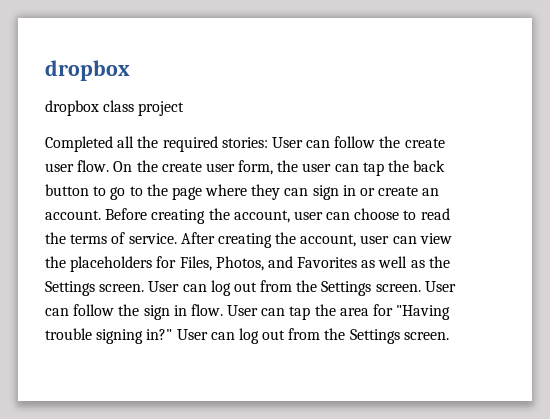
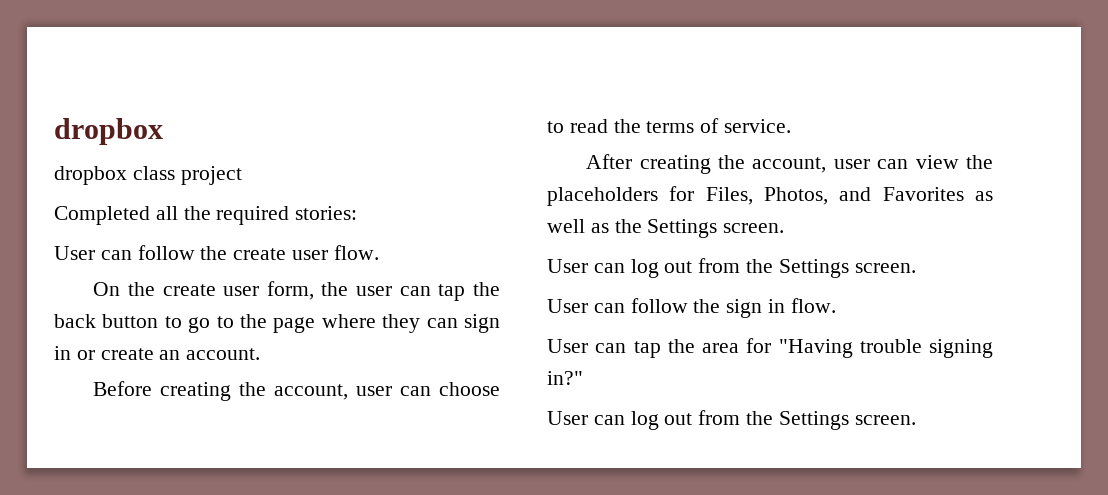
(268, 142) none -> (358, 213) //
(110, 166) none -> (379, 252) //
(101, 215) none -> (261, 354) //
(177, 238) none -> (792, 126) //
[148,280,421,296] User can log out from the Settings screen. -> [547,258,916,278] // User can log out from the Settings screen. //
(223, 310) none -> (836, 305) //
(173, 334) none -> (583, 378) //

